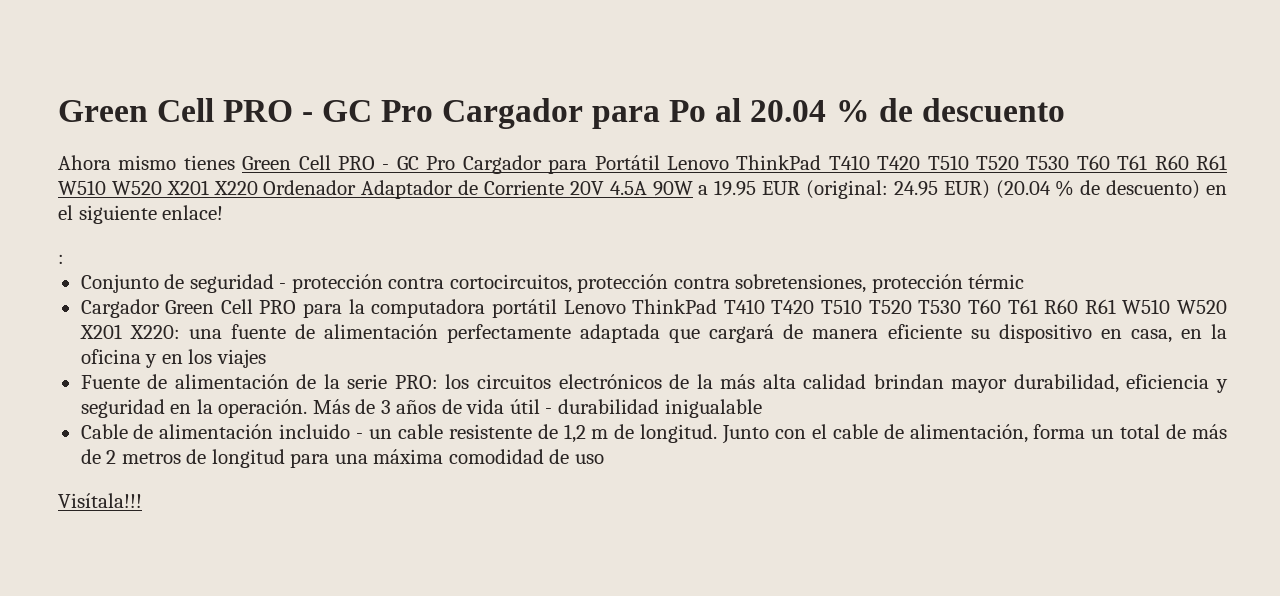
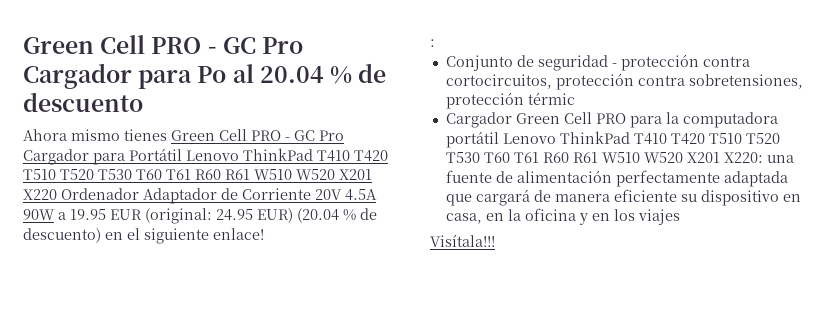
[80,374,1228,393] [80,399,762,418] [80,424,1227,444] [80,449,604,468] // Fuente de alimentación de la serie PRO: los circuitos electrónicos de la más alta calidad brindan mayor durabilidad, eficiencia y seguridad en la operación. Más de 3 años de vida útil - durabilidad inigualable // Cable de alimentación incluido - un cable resistente de 1,2 m de longitud. Junto con el cable de alimentación, forma un total de más de 2 metros de longitud para una máxima comodidad de uso -> (680, 217) none

